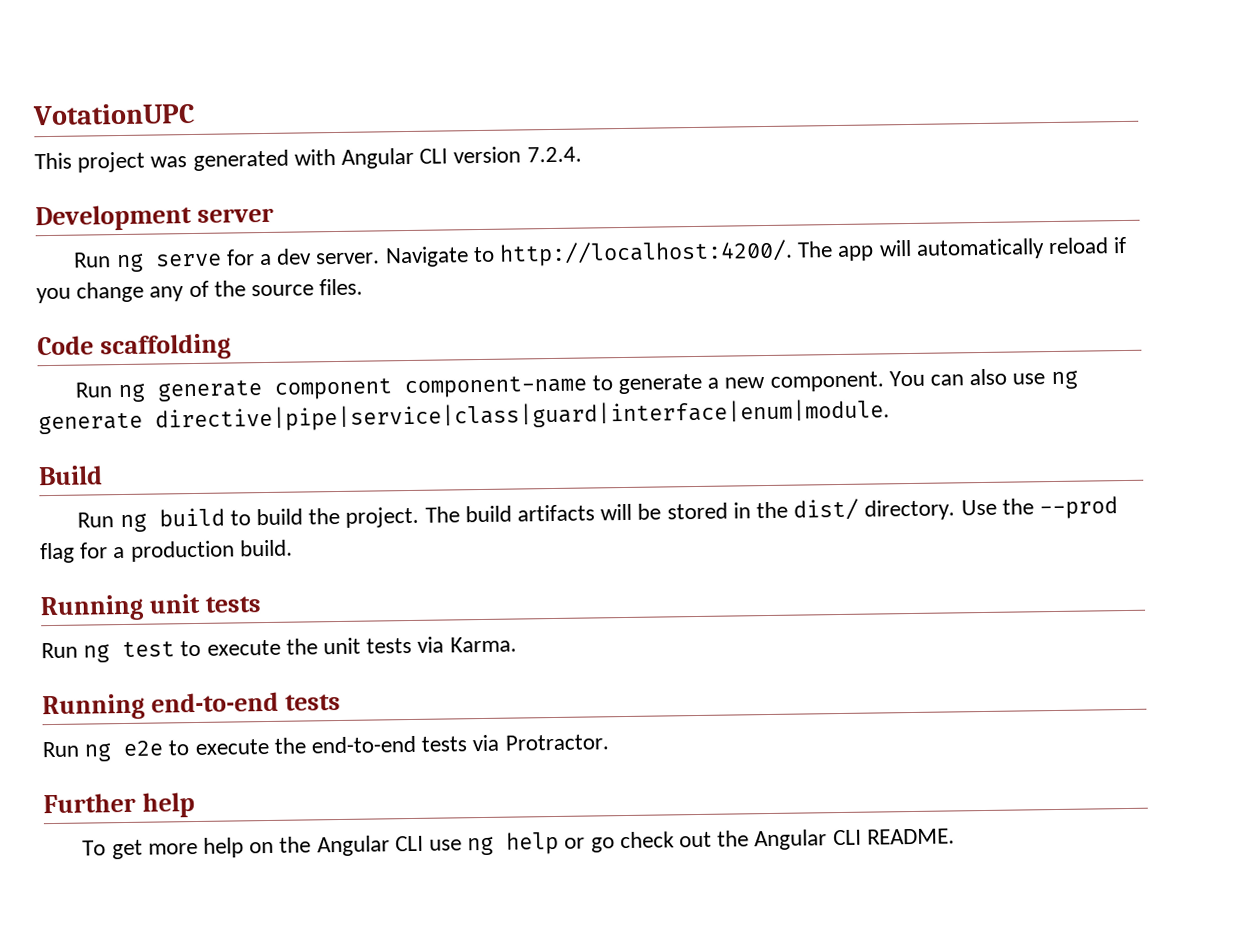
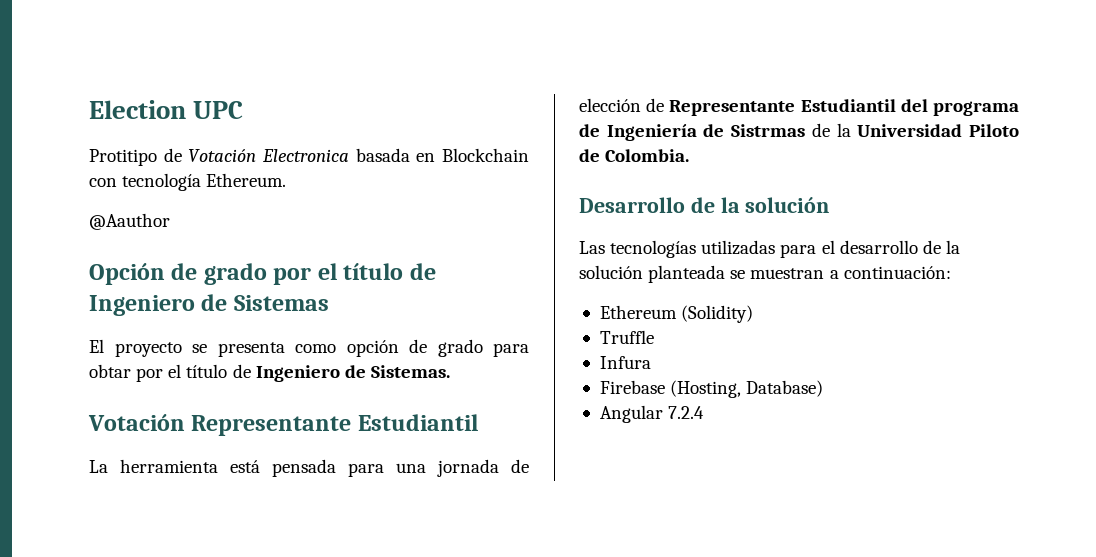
[32,102,195,126] [34,146,582,173] [35,204,274,232] [73,236,1128,273] [36,278,364,304] [37,333,231,361] [75,368,1078,403] [38,398,890,435] [38,465,103,486] [77,496,1119,533] [40,539,293,564] [40,593,261,622] [41,636,517,663] [42,691,341,721] [42,734,609,762] [43,792,195,818] [82,828,955,860] VotationUPC // This project was generated with Angular CLI version 7.2.4. // Development server // Run ng serve for a dev server. Navigate to http://localhost:4200/. The app will automatically reload if you change any of the source files. // Code scaffolding // Run ng generate component component-name to generate a new component. You can also use ng generate directive|pipe|service|class|guard|interface|enum|module. // Build // Run ng build to build the project. The build artifacts will be stored in the dist/ directory. Use the --prod flag for a production build. // Running unit tests // Run ng test to execute the unit tests via Karma. // Running end-to-end tests // Run ng e2e to execute the end-to-end tests via Protractor. // Further help // To get more help on the Angular CLI use ng help or go check out the Angular CLI README. -> [89,100,244,119] [89,148,529,166] [89,173,287,191] [89,213,170,230] [89,263,436,285] [89,294,329,316] [89,339,529,357] [89,364,450,382] [88,414,478,436] [89,459,529,477] [579,98,1019,116] [579,123,1019,141] [579,149,690,162] [579,197,830,213] [579,240,960,258] [579,265,951,283] [599,305,754,323] [599,330,654,344] [599,356,651,369] [599,380,824,398] [599,405,705,423] Election UPC // Protitipo de Votación Electronica basada en Blockchain con tecnología Ethereum. // @Aauthor // Opción de grado por el título de Ingeniero de Sistemas // El proyecto se presenta como opción de grado para obtar por el título de Ingeniero de Sistemas. // Votación Representante Estudiantil // La herramienta está pensada para una jornada de elección de Representante Estudiantil del programa de Ingeniería de Sistrmas de la Universidad Piloto de Colombia. // Desarrollo de la solución // Las tecnologías utilizadas para el desarrollo de la solución planteada se muestran a continuación: // Ethereum (Solidity) // Truffle // Infura // Firebase (Hosting, Database) // Angular 7.2.4

